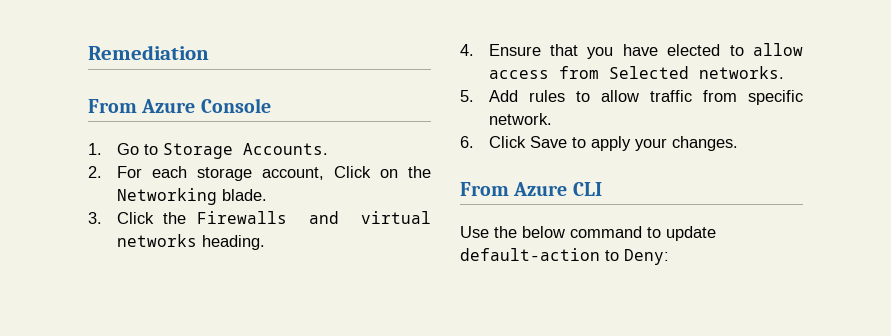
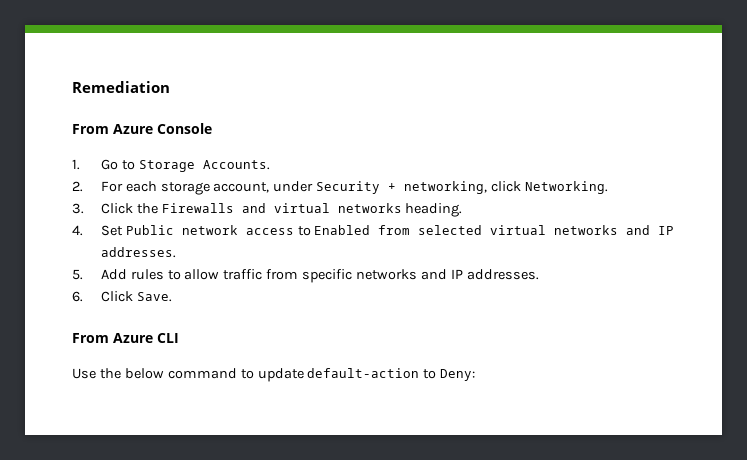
[333,166,431,178] [116,188,267,205] Click on the Networking blade. -> [273,181,609,194] under Security + networking, click Networking.
[488,43,803,59] [488,66,784,79] Ensure that you have elected to allow access from Selected networks. -> [100,225,675,236] [100,247,176,258] Set Public network access to Enabled from selected virtual networks and IP addresses.
[488,113,552,125] [460,136,738,151] network. // 6. Click Save to apply your changes. -> [356,269,539,280] [72,291,172,302] networks and IP addresses. // 6. Click Save.

